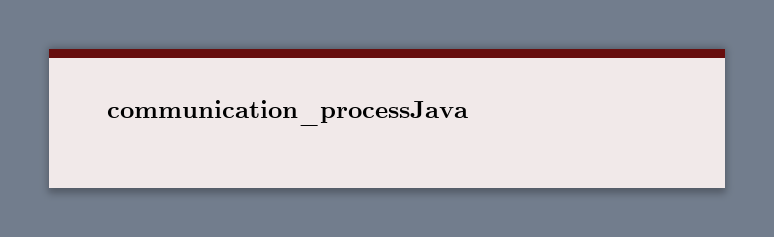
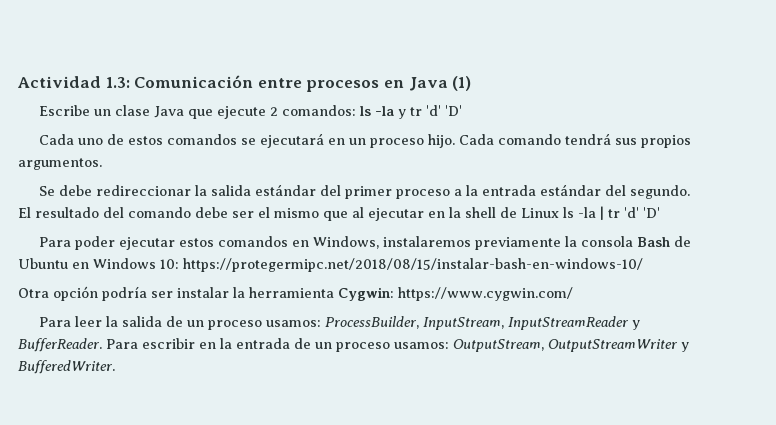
[107,100,468,126] communication_processJava -> [17,75,472,92] [38,105,462,119] [38,133,691,148] [18,158,102,170] [38,184,690,199] [18,206,660,221] [38,236,691,250] [18,258,643,272] [18,286,573,301] [38,316,640,330] [18,338,689,352] [18,360,115,374] Actividad 1.3: Comunicación entre procesos en Java (1) // Escribe un clase Java que ejecute 2 comandos: ls -la y tr 'd' 'D' // Cada uno de estos comandos se ejecutará en un proceso hijo. Cada comando tendrá sus propios argumentos. // Se debe redireccionar la salida estándar del primer proceso a la entrada estándar del segundo. El resultado del comando debe ser el mismo que al ejecutar en la shell de Linux ls -la | tr 'd' 'D' // Para poder ejecutar estos comandos en Windows, instalaremos previamente la consola Bash de Ubuntu en Windows 10: https://protegermipc.net/2018/08/15/instalar-bash-en-windows-10/ // Otra opción podría ser instalar la herramienta Cygwin: https://www.cygwin.com/ // Para leer la salida de un proceso usamos: ProcessBuilder, InputStream, InputStreamReader y BufferReader. Para escribir en la entrada de un proceso usamos: OutputStream, OutputStreamWriter y BufferedWriter.

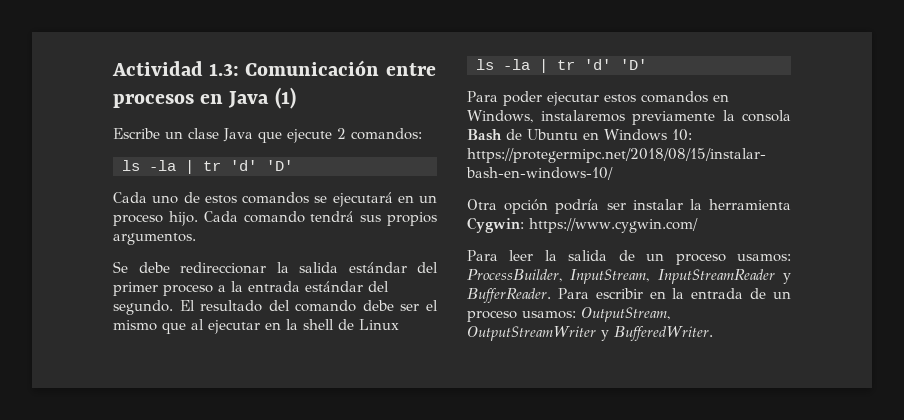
[359,106,406,119] ls -la y -> [122,160,194,174] // ls -la |
(559, 213) none -> (399, 324) //

